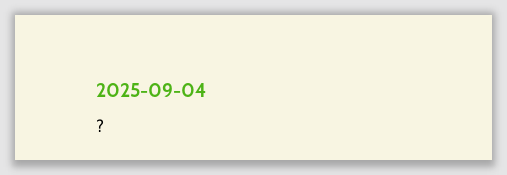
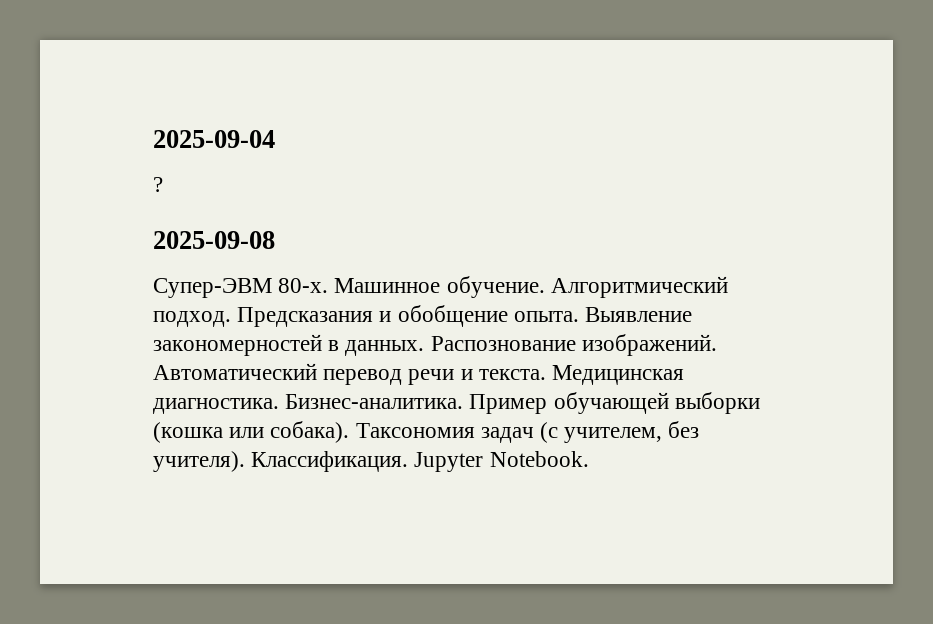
(104, 125) none -> [153,231,275,249] [153,276,728,298] [153,305,693,327] [153,334,717,356] [153,363,685,385] [153,392,760,414] [153,421,700,443] [153,451,589,472] // 2025-09-08 // Супер-ЭВМ 80-х. Машинное обучение. Алгоритмический подход. Предсказания и обобщение опыта. Выявление закономерностей в данных. Распознование изображений. Автоматический перевод речи и текста. Медицинская диагностика. Бизнес-аналитика. Пример обучающей выборки (кошка или собака). Таксономия задач (с учителем, без учителя). Классификация. Jupyter Notebook.

